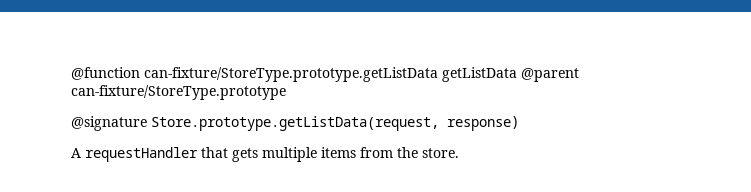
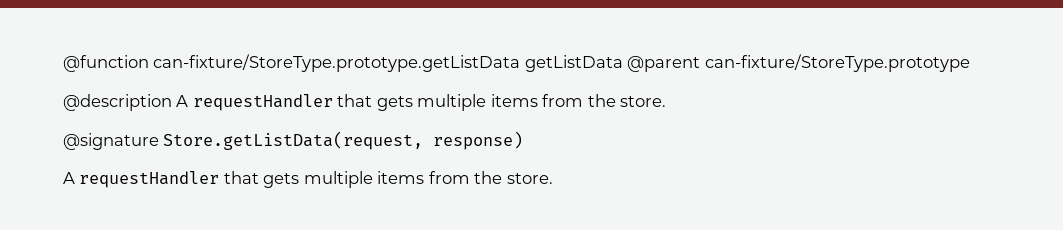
(286, 92) none -> [63,94,667,111] // @description A requestHandler that gets multiple items from the store.
[151,116,439,131] Store.prototype.getListData(request, -> [163,131,424,150] Store.getListData(request,

